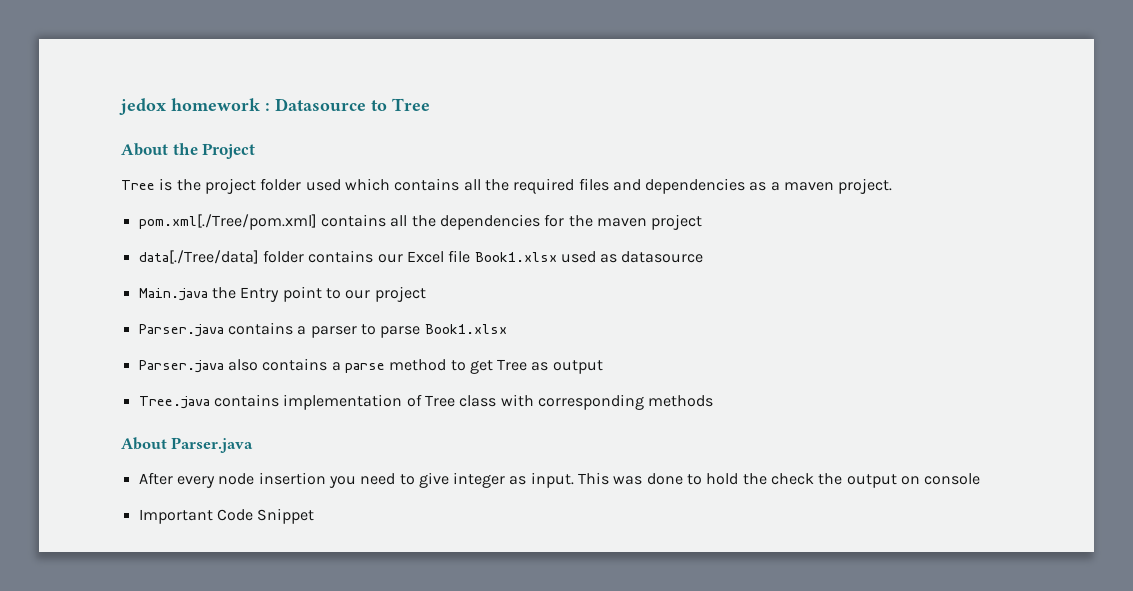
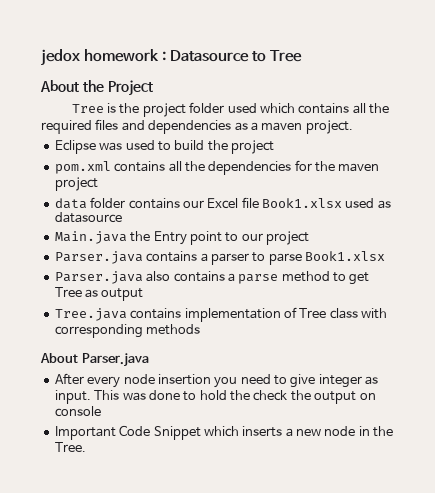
[138,214,317,230] pom.xml[./Tree/pom.xml] -> [54,140,274,154] [54,161,111,174] Eclipse was used to build the project // pom.xml
[138,250,259,264] data[./Tree/data] -> [54,198,87,209] data
(315, 516) none -> [203,426,394,437] [54,442,86,452] which inserts a new node in the Tree.

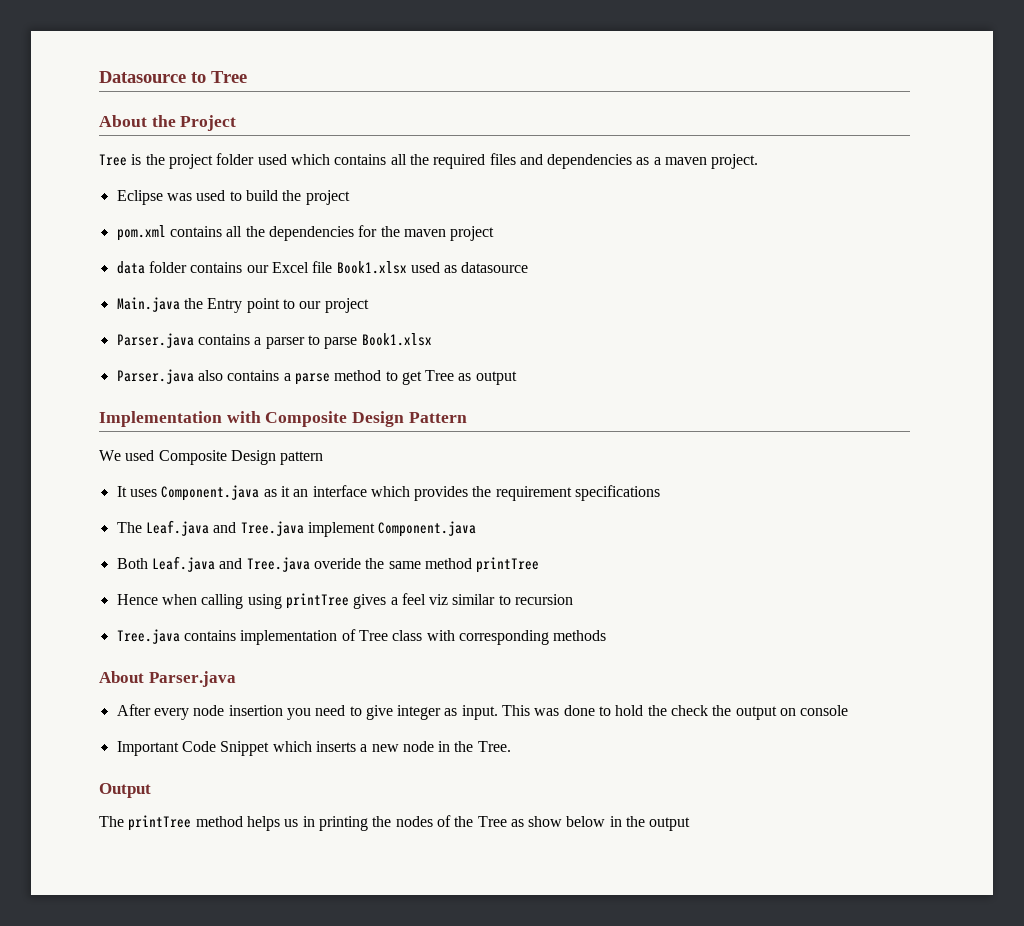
[41,49,166,66] jedox homework : -> (99, 77) none
(144, 294) none -> [99,411,467,427] [99,450,324,465] [116,485,661,501] [116,520,477,537] [116,556,540,573] [116,593,574,609] // Implementation with Composite Design Pattern // We used Composite Design pattern // It uses Component.java as it an interface which provides the requirement specifications // The Leaf.java and Tree.java implement Component.java // Both Leaf.java and Tree.java overide the same method printTree // Hence when calling using printTree gives a feel viz similar to recursion
(86, 447) none -> [99,783,151,798] [99,815,691,831] // Output // The printTree method helps us in printing the nodes of the Tree as show below in the output

